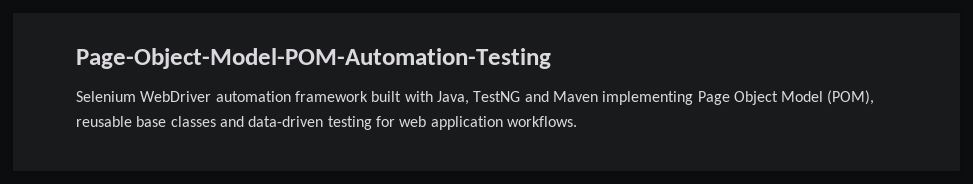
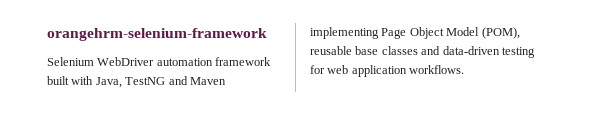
[76,48,551,69] Page-Object-Model-POM-Automation-Testing -> [47,28,267,41] orangehrm-selenium-framework

